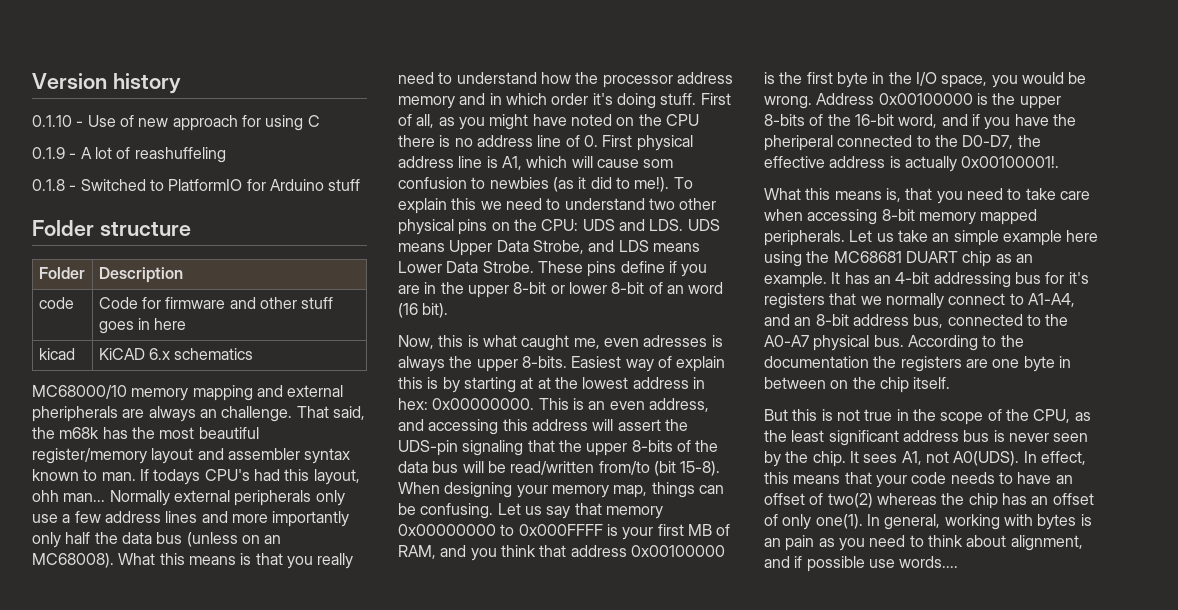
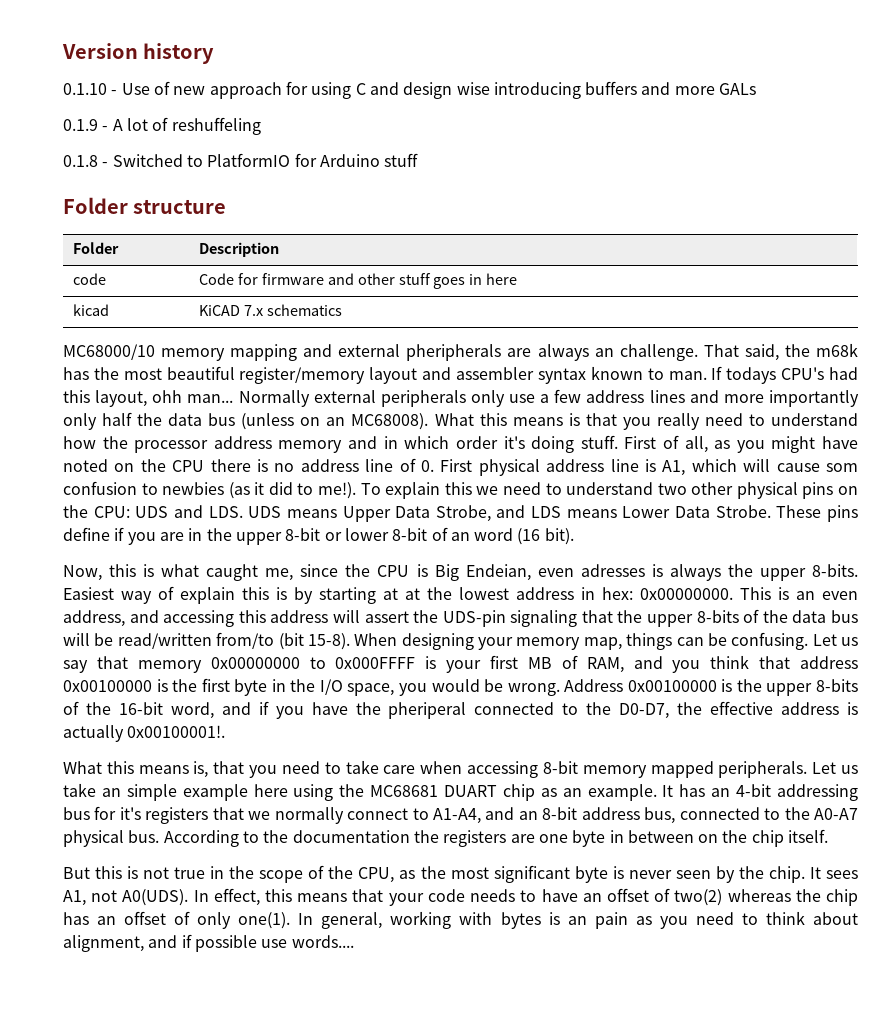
(320, 121) none -> [369,81,757,99] and design wise introducing buffers and more GALs
[134,147,226,163] reashuffeling -> [171,117,261,135] reshuffeling
[149,348,171,360] 6.x -> [243,305,263,316] 7.x
(600, 343) none -> [300,564,531,581] since the CPU is Big Endeian,
[791,430,990,446] least significant address bus -> [450,865,608,883] most significant byte

